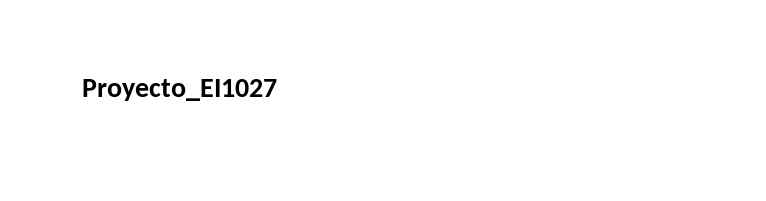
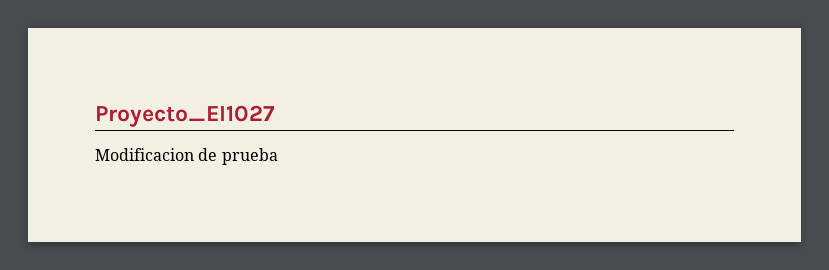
(277, 90) none -> [95,148,278,165] // Modificacion de prueba

